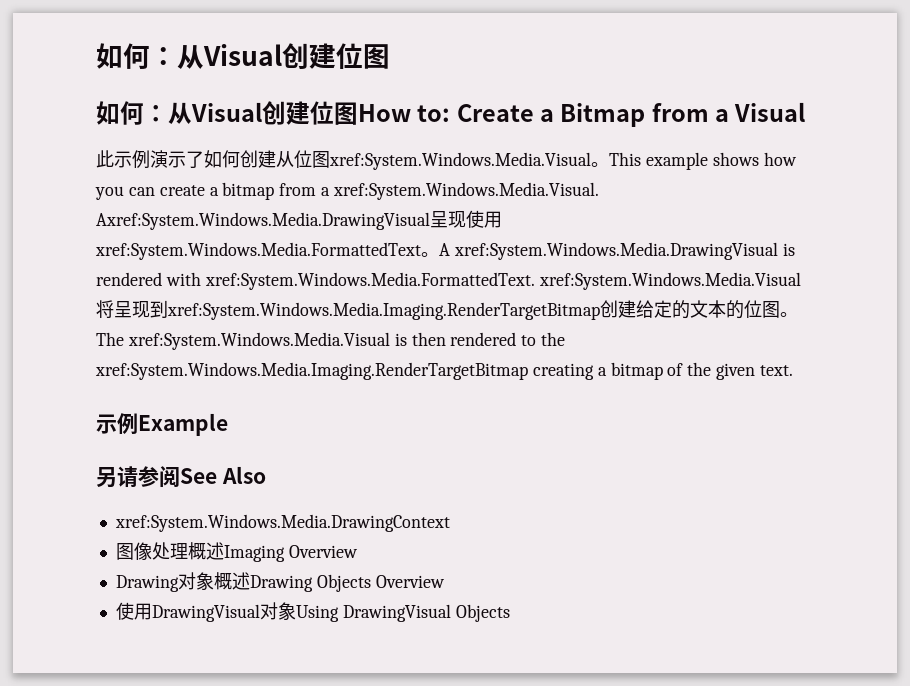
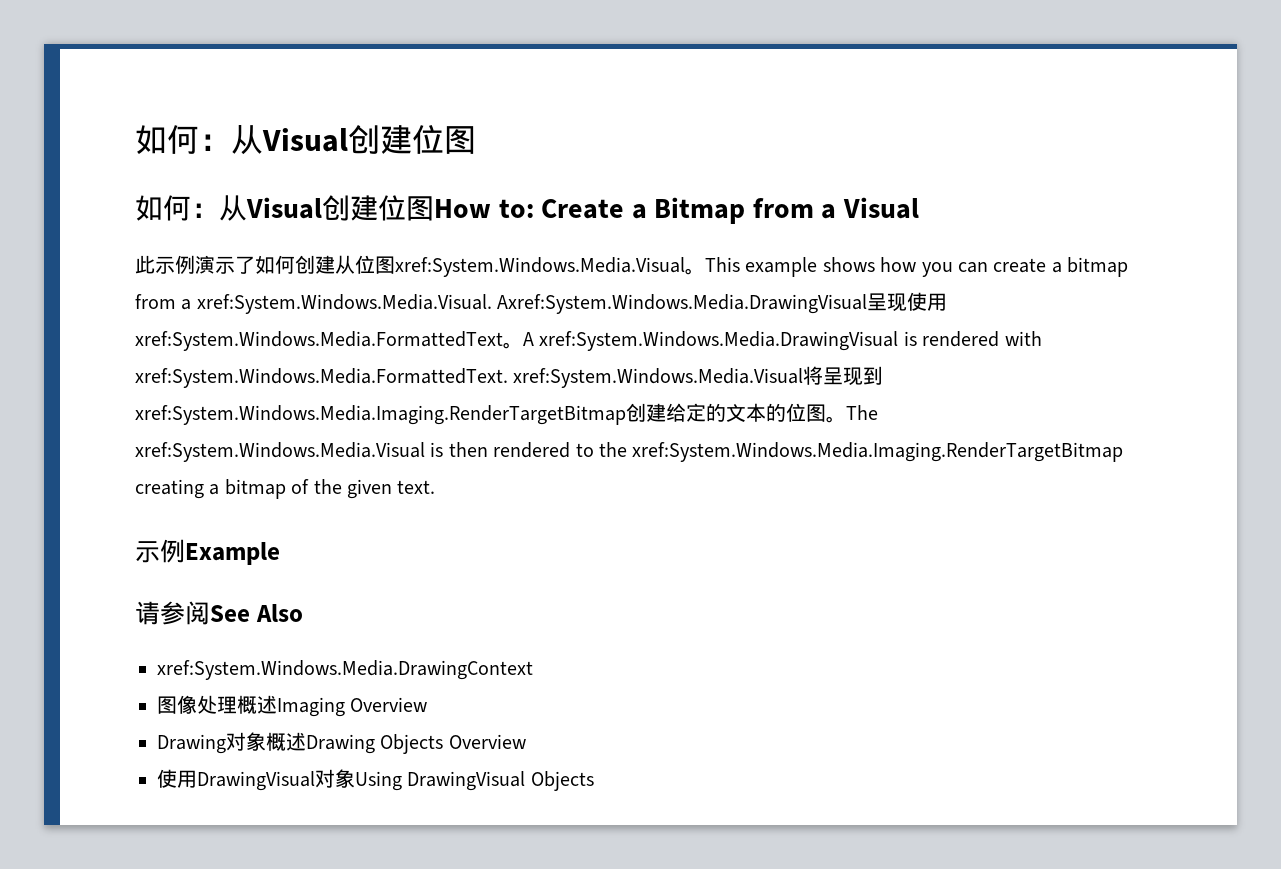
[96,467,117,488] 另 -> (280, 553) none

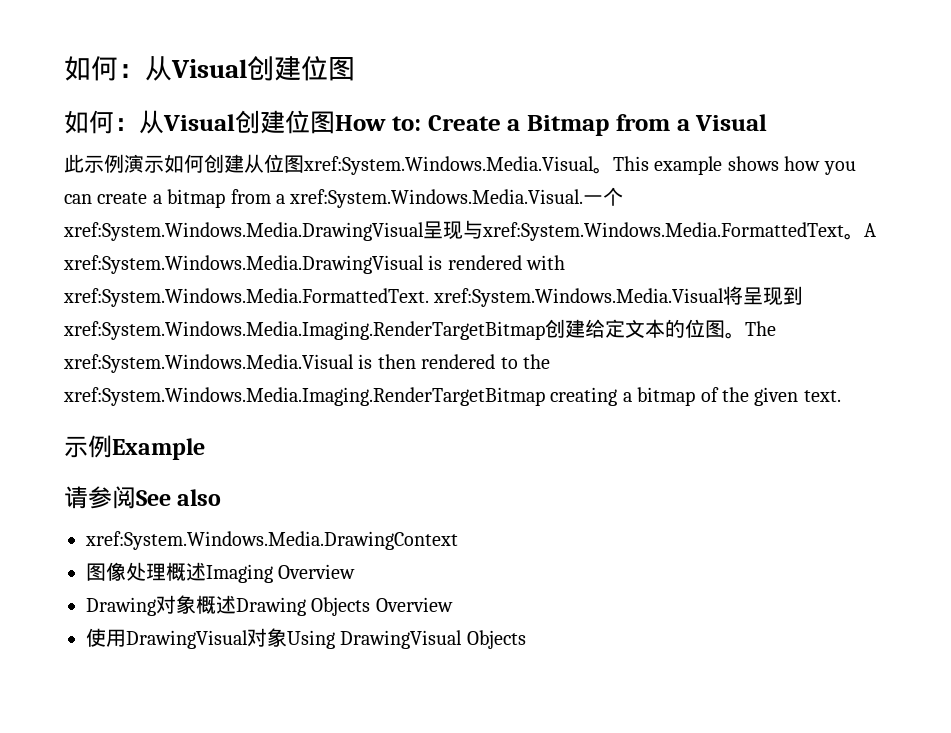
[235,256,255,274] 了 -> (164, 164) none
[497,292,948,314] Axref:System.Windows.Media.DrawingVisual呈现使用 -> [583,187,624,206] [63,220,483,241] 一个xref:System.Windows.Media.DrawingVisual呈现与
[706,403,726,422] 的 -> (625, 328) none
[255,604,303,622] Also -> [177,489,222,506] also

